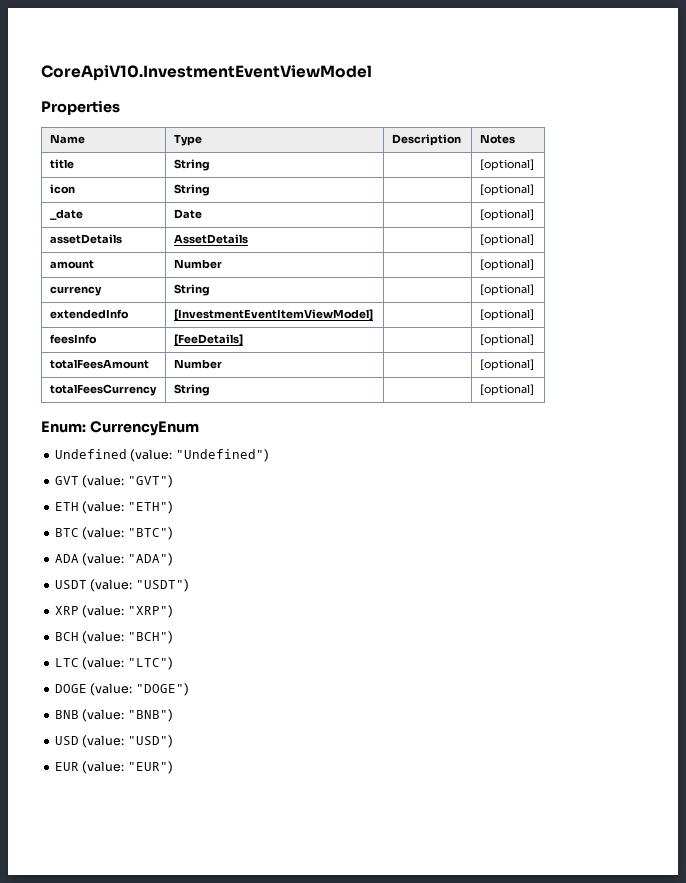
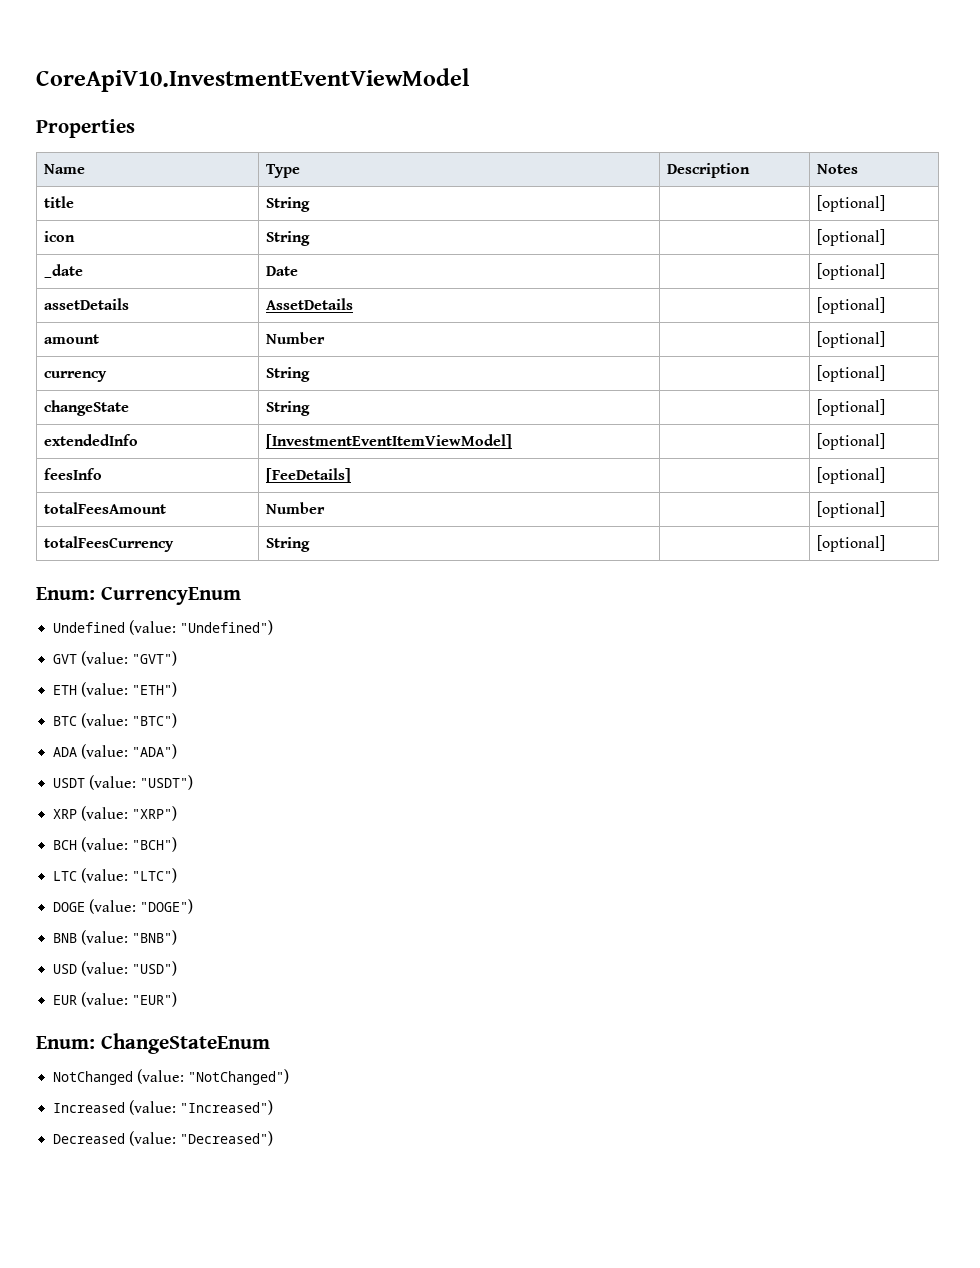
(534, 290) none -> [43,400,129,416] [265,401,310,416] [816,399,885,416] // changeState | String | | [optional]
(173, 767) none -> [36,1033,270,1054] [53,1069,290,1085] [53,1100,274,1115] [53,1131,274,1146] // Enum: ChangeStateEnum // NotChanged (value: "NotChanged") // Increased (value: "Increased") // Decreased (value: "Decreased")

